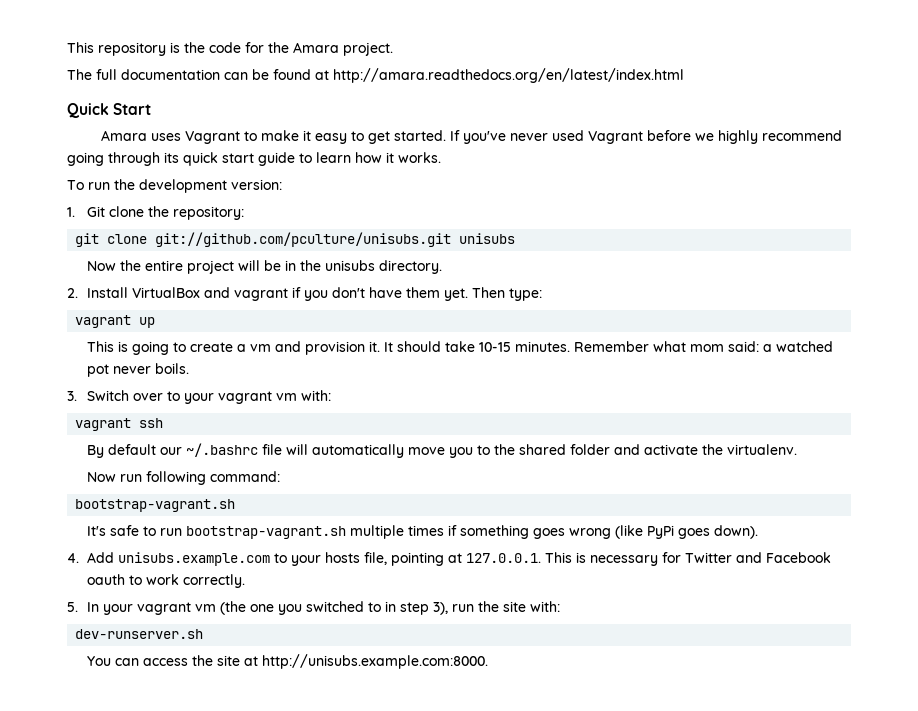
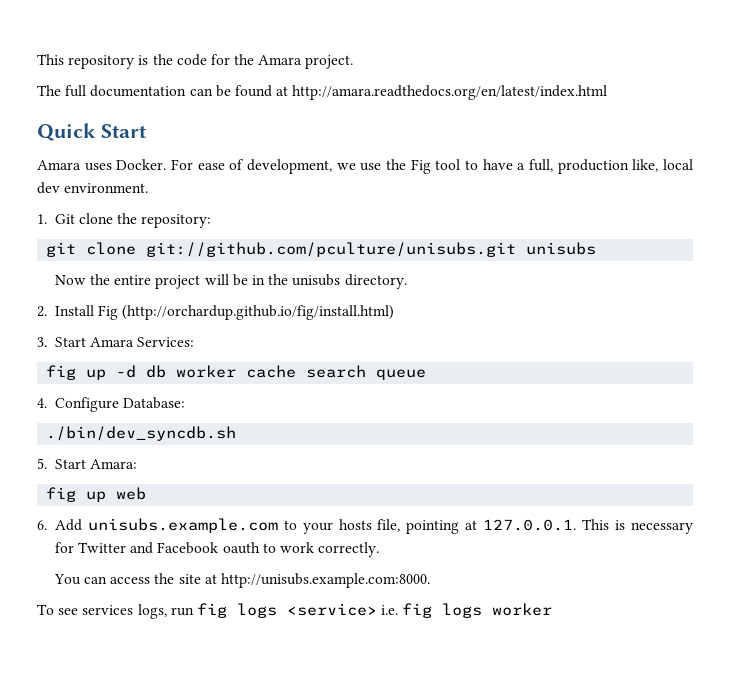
[184,130,842,144] [67,152,441,166] [67,179,282,193] Vagrant to make it easy to get started. If you've never used Vagrant before we highly recommend going through its quick start guide to learn how it works. // To run the development version: -> [116,159,693,174] [37,182,149,194] Docker. For ease of development, we use the Fig tool to have a full, production like, local dev environment.
[131,287,542,301] [75,315,156,328] [86,341,833,355] [86,363,189,377] [67,390,331,404] [75,418,164,431] [86,443,797,458] [86,471,280,485] [75,499,236,512] [86,525,758,539] [67,553,79,563] VirtualBox and vagrant if you don't have them yet. Then type: // vagrant up // This is going to create a vm and provision it. It should take 10-15 minutes. Remember what mom said: a watched pot never boils. // 3. Switch over to your vagrant vm with: // vagrant ssh // By default our ~/.bashrc file will automatically move you to the shared folder and activate the virtualenv. // Now run following command: // bootstrap-vagrant.sh // It's safe to run bootstrap-vagrant.sh multiple times if something goes wrong (like PyPi goes down). // 4. -> [98,305,395,320] [37,337,195,347] [46,365,427,380] [37,397,186,412] [46,426,237,441] [37,458,138,469] [46,487,147,502] [37,520,47,530] Fig (http://orchardup.github.io/fig/install.html) // 3. Start Amara Services: // fig up -d db worker cache search queue // 4. Configure Database: // ./bin/dev_syncdb.sh // 5. Start Amara: // fig up web // 6.
[67,601,560,615] [75,629,204,639] // 5. In your vagrant vm (the one you switched to in step 3), run the site with: // dev-runserver.sh -> (380, 549) none
(488, 661) none -> [37,603,553,619] // To see services logs, run fig logs <service> i.e. fig logs worker

